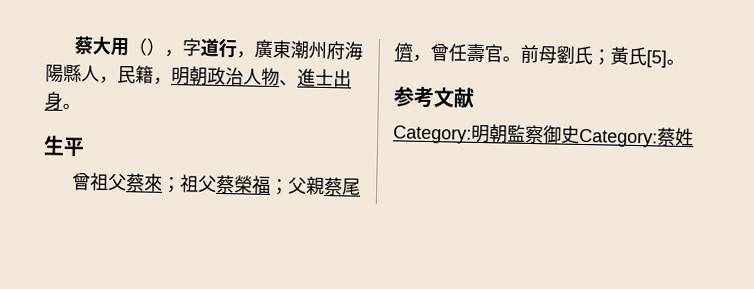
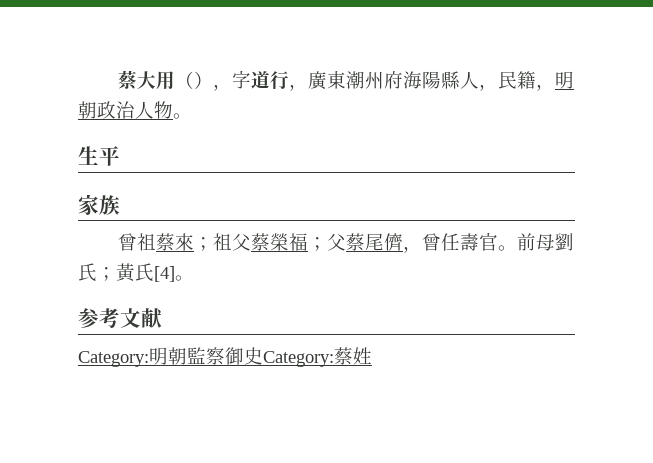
[279,68,352,88] [44,91,63,111] 、進士出身 -> (173, 110) none
(85, 146) none -> [78,194,120,215] // 家族
[107,173,127,192] 父 -> (157, 242) none
[305,176,325,195] 親 -> (347, 242) none
[646,50,667,68] [5] -> [154,266,175,282] [4]

